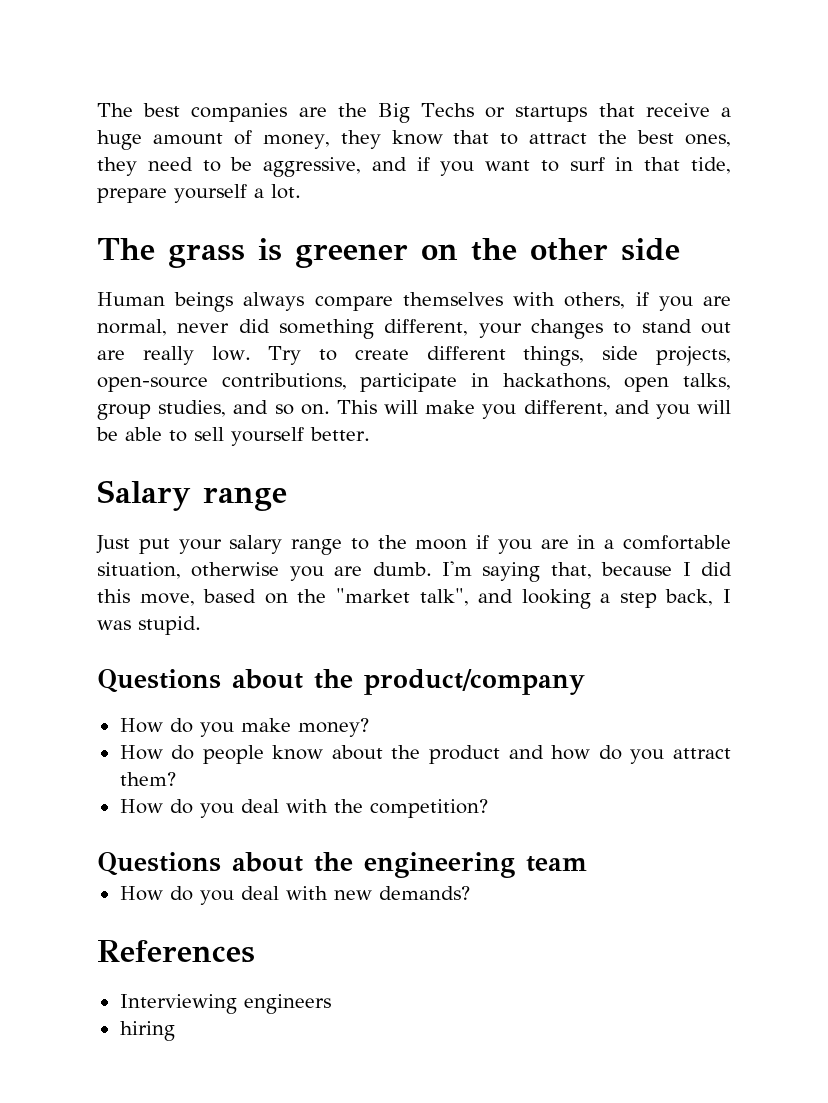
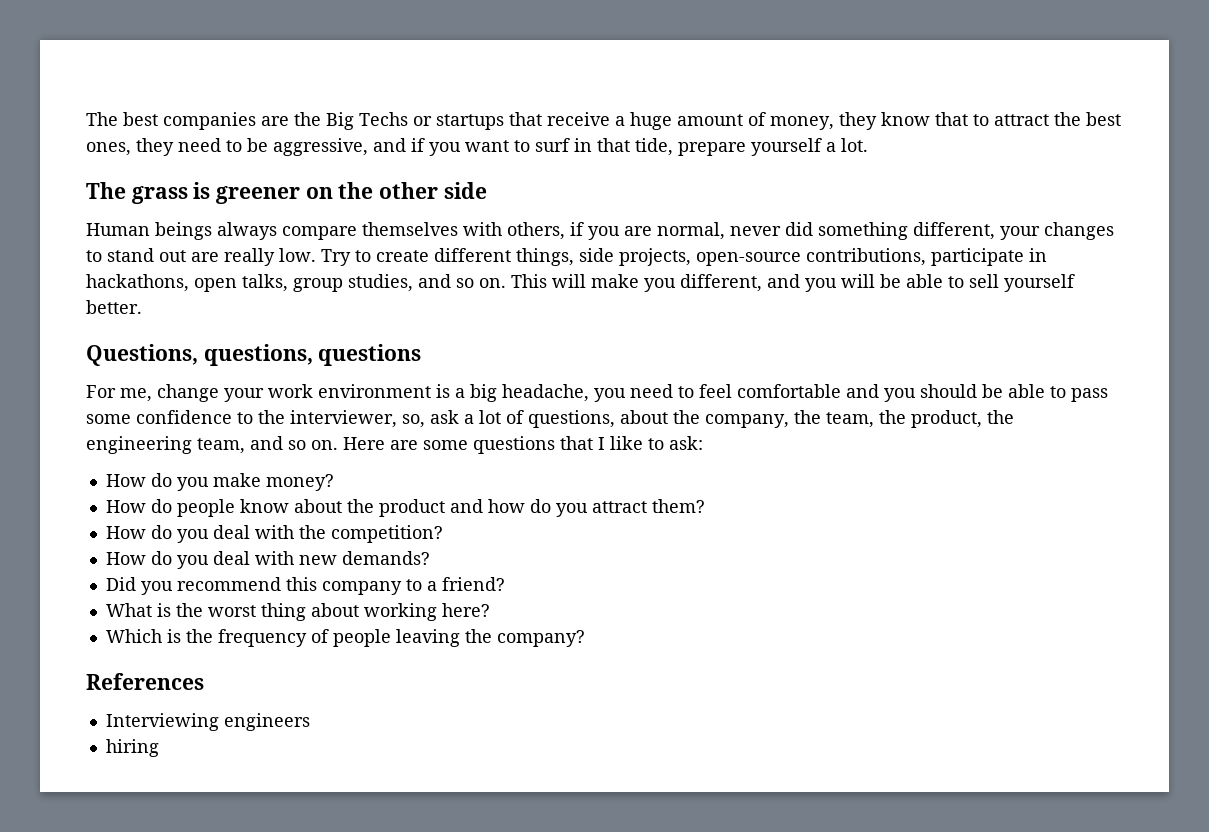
[97,480,287,511] [96,535,731,555] [97,561,732,582] [97,588,732,609] [97,616,201,635] [97,669,585,695] Salary range // Just put your salary range to the moon if you are in a comfortable situation, otherwise you are dumb. I'm saying that, because I did this move, based on the "market talk", and looking a step back, I was stupid. // Questions about the product/company -> [86,344,422,366] [86,384,1108,402] [86,410,1014,428] [86,436,703,454] Questions, questions, questions // For me, change your work environment is a big headache, you need to feel comfortable and you should be able to pass some confidence to the interviewer, so, ask a lot of questions, about the company, the team, the product, the engineering team, and so on. Here are some questions that I like to ask:
[97,852,587,878] // Questions about the engineering team -> (443, 534) none
(470, 893) none -> [105,577,505,595] [105,603,490,621] [105,629,585,647] // Did you recommend this company to a friend? // What is the worst thing about working here? // Which is the frequency of people leaving the company?

